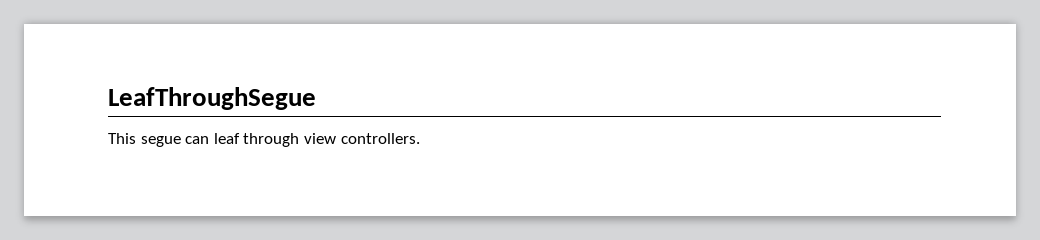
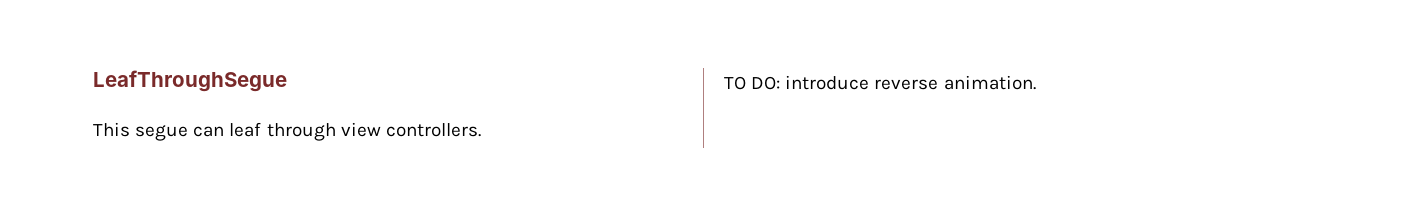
(420, 138) none -> [724,75,1036,90] // TO DO: introduce reverse animation.

